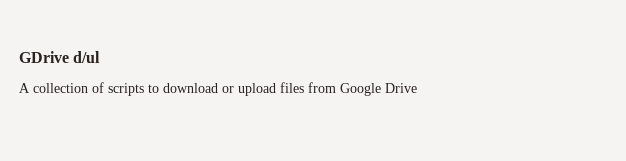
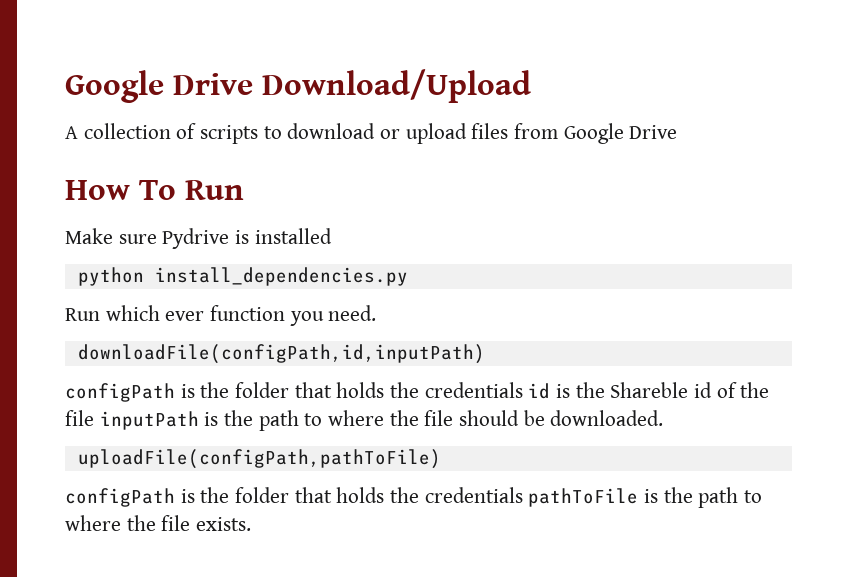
[19,51,101,63] GDrive d/ul -> [65,69,531,103] Google Drive Download/Upload
(417, 88) none -> [65,180,244,200] [65,228,332,249] [77,267,408,286] [65,305,377,326] [77,344,485,364] [65,382,770,402] [65,410,664,431] [77,449,441,469] [65,487,763,508] [65,515,252,531] // How To Run // Make sure Pydrive is installed // python install_dependencies.py // Run which ever function you need. // downloadFile(configPath,id,inputPath) // configPath is the folder that holds the credentials id is the Shareble id of the file inputPath is the path to where the file should be downloaded. // uploadFile(configPath,pathToFile) // configPath is the folder that holds the credentials pathToFile is the path to where the file exists.

